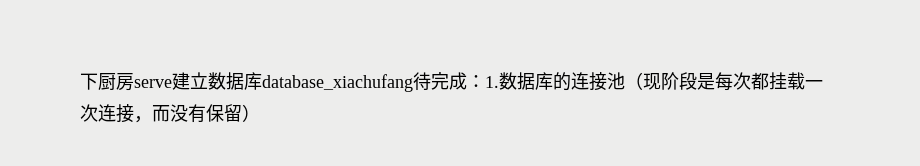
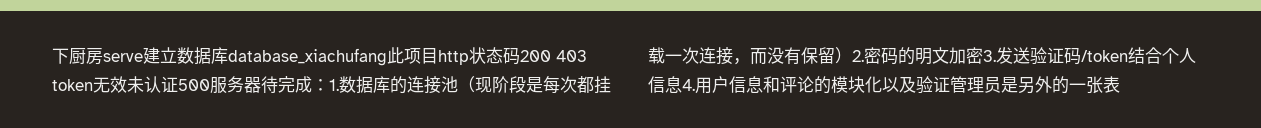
(413, 83) none -> [387,47,587,65] [52,76,261,94] 此项目http状态码200 403 token无效未认证500服务器
(260, 113) none -> [852,47,1196,65] [648,76,1120,94] 2.密码的明文加密3.发送验证码/token结合个人信息4.用户信息和评论的模块化以及验证管理员是另外的一张表

